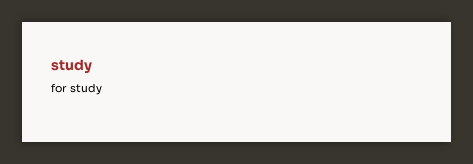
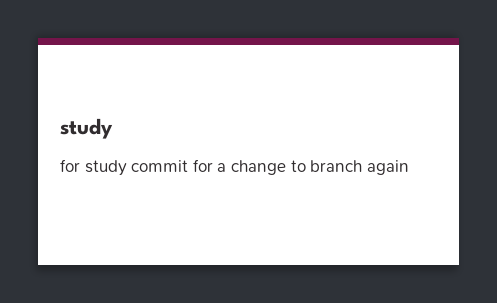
(102, 89) none -> [131,159,409,175] commit for a change to branch again

